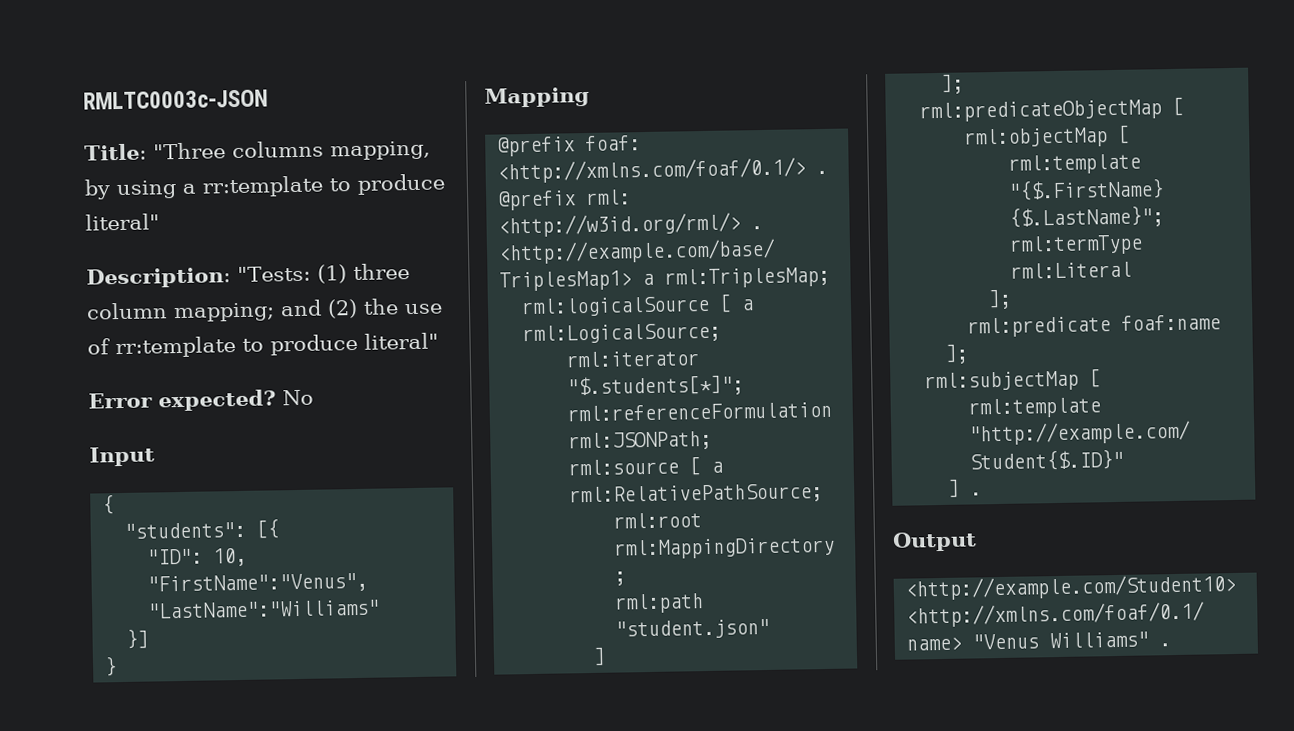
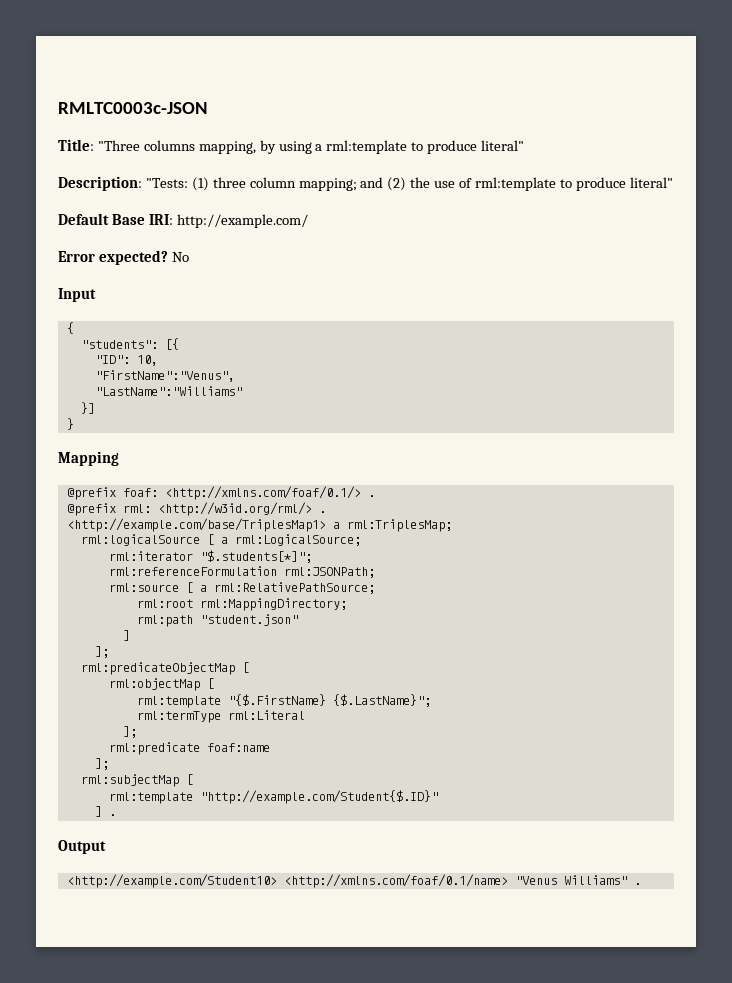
[202,175,324,198] rr:template -> [326,140,408,154] rml:template
[115,332,439,359] rr:template to produce literal" -> [475,177,673,191] [58,213,308,228] rml:template to produce literal" // Default Base IRI: http://example.com/

